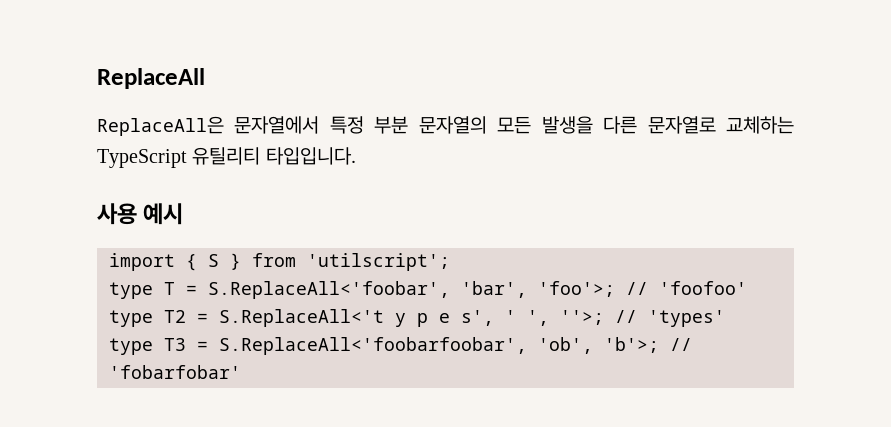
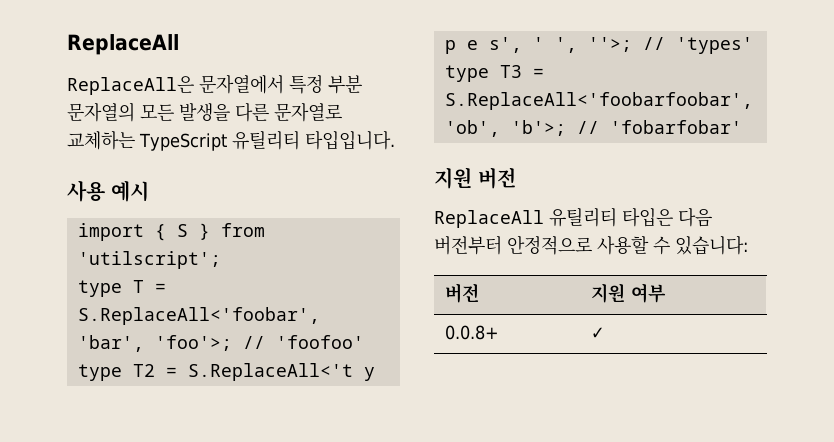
(241, 372) none -> [434,167,516,189] [434,207,712,228] [434,235,748,255] [445,283,480,303] [591,283,667,303] [445,325,500,340] [591,327,606,339] // 지원 버전 // ReplaceAll 유틸리티 타입은 다음 버전부터 안정적으로 사용할 수 있습니다: // 버전 | 지원 여부 // 0.0.8+ | ✓

